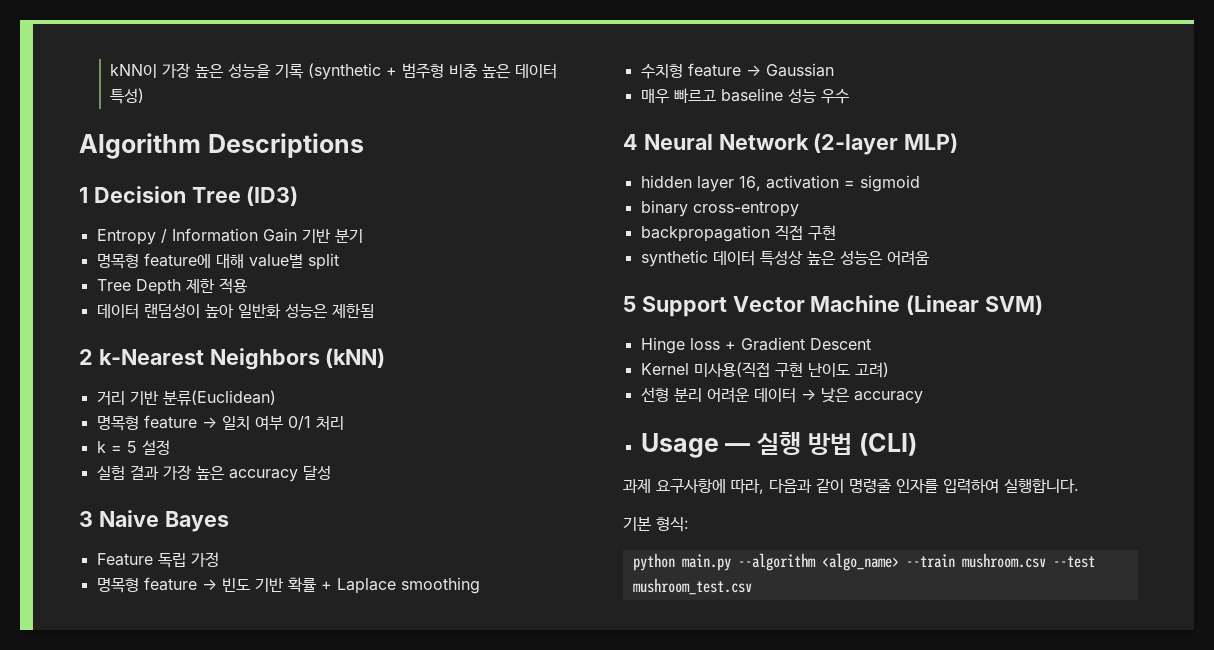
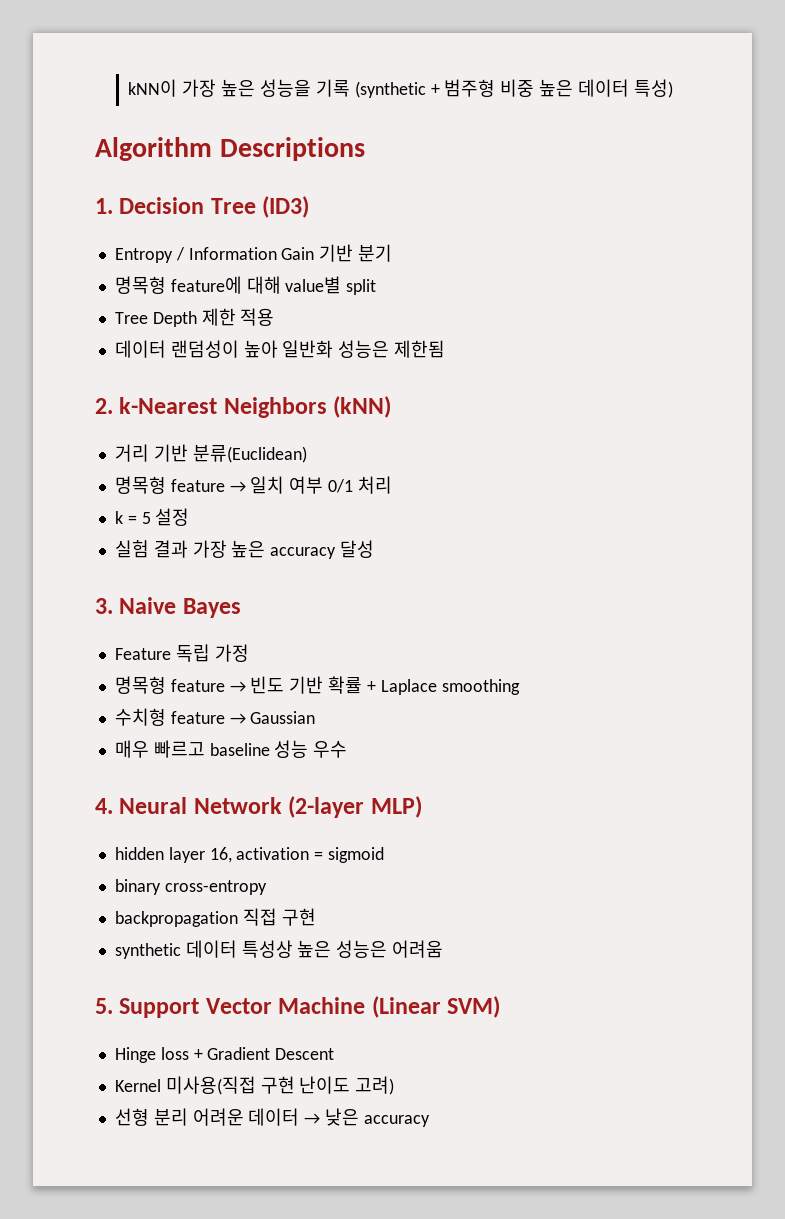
[79,187,88,203] 1 -> [95,198,113,214] 1.
[79,349,93,365] 2 -> [95,398,113,414] 2.
[79,511,93,527] 3 -> [95,598,113,614] 3.
[623,134,638,150] 4 -> [95,798,113,814] 4.
[623,296,636,312] 5 -> [95,998,113,1014] 5.
[640,432,917,458] [623,478,1079,494] [623,517,689,532] [632,553,1095,571] [632,578,752,595] // Usage — 실행 방법 (CLI) // 과제 요구사항에 따라, 다음과 같이 명령줄 인자를 입력하여 실행합니다. // 기본 형식: // python main.py --algorithm <algo_name> --train mushroom.csv --test mushroom_test.csv -> (430, 1121) none

